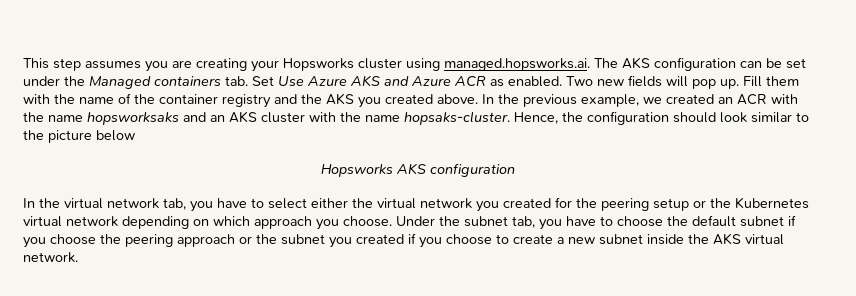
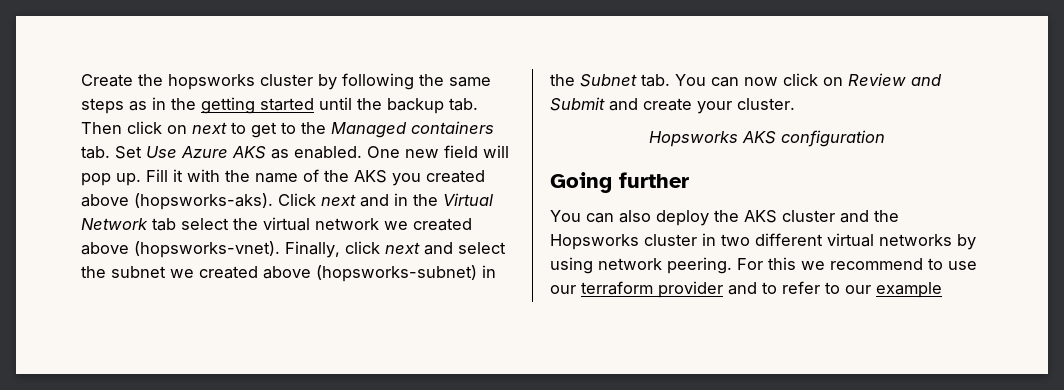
[23,57,806,72] [23,76,60,86] This step assumes you are creating your Hopsworks cluster using managed.hopsworks.ai. The AKS configuration can be set under -> [81,73,491,90] [81,97,478,114] [81,121,296,138] Create the hopsworks cluster by following the same steps as in the getting started until the backup tab. Then click on next to get to
[384,75,662,87] and Azure ACR as enabled. Two new fields -> [271,145,478,159] as enabled. One new field
[766,76,799,86] them -> [173,169,183,182] it
[159,93,798,108] [23,111,809,125] [23,130,135,143] [321,163,515,177] [23,197,809,212] [23,215,796,230] [23,233,784,248] [23,252,78,263] container registry and the AKS you created above. In the previous example, we created an ACR with the name hopsworksaks and an AKS cluster with the name hopsaks-cluster. Hence, the configuration should look similar to the picture below // Hopsworks AKS configuration // In the virtual network tab, you have to select either the virtual network you created for the peering setup or the Kubernetes virtual network depending on which approach you choose. Under the subnet tab, you have to choose the default subnet if you choose the peering approach or the subnet you created if you choose to create a new subnet inside the AKS virtual network. -> [354,170,485,186] [81,193,493,210] [81,217,472,231] [81,241,506,258] [81,265,496,282] [550,73,942,87] [550,97,795,114] [648,130,885,147] [550,172,689,193] [550,210,899,226] [550,233,976,250] [550,257,977,274] [550,281,942,298] AKS you created above (hopsworks-aks). Click next and in the Virtual Network tab select the virtual network we created above (hopsworks-vnet). Finally, click next and select the subnet we created above (hopsworks-subnet) in the Subnet tab. You can now click on Review and Submit and create your cluster. // Hopsworks AKS configuration // Going further // You can also deploy the AKS cluster and the Hopsworks cluster in two different virtual networks by using network peering. For this we recommend to use our terraform provider and to refer to our example

